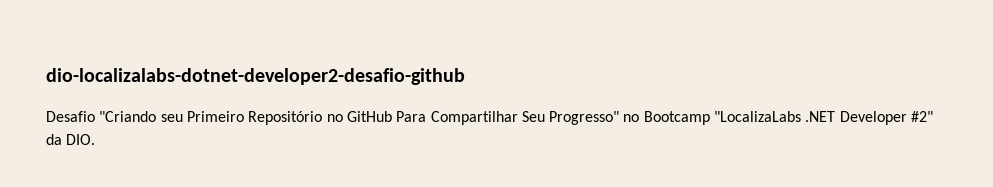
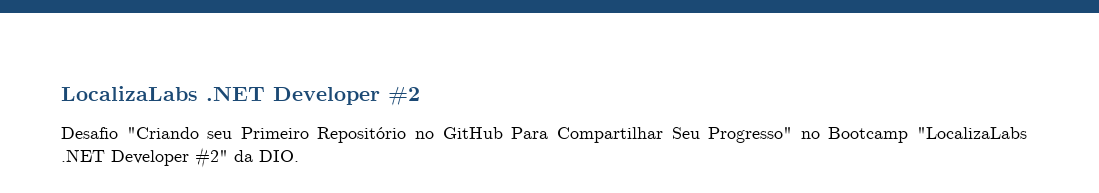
[46,68,465,85] dio-localizalabs-dotnet-developer2-desafio-github -> [61,86,420,106] LocalizaLabs .NET Developer #2

